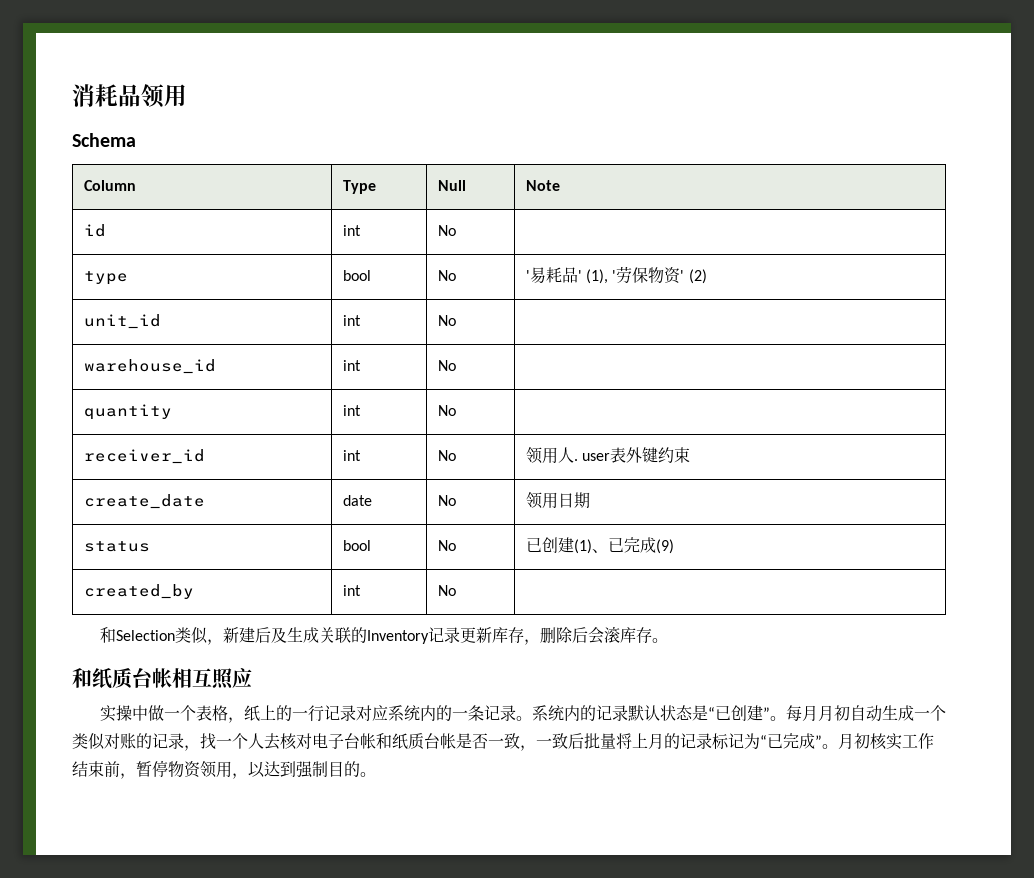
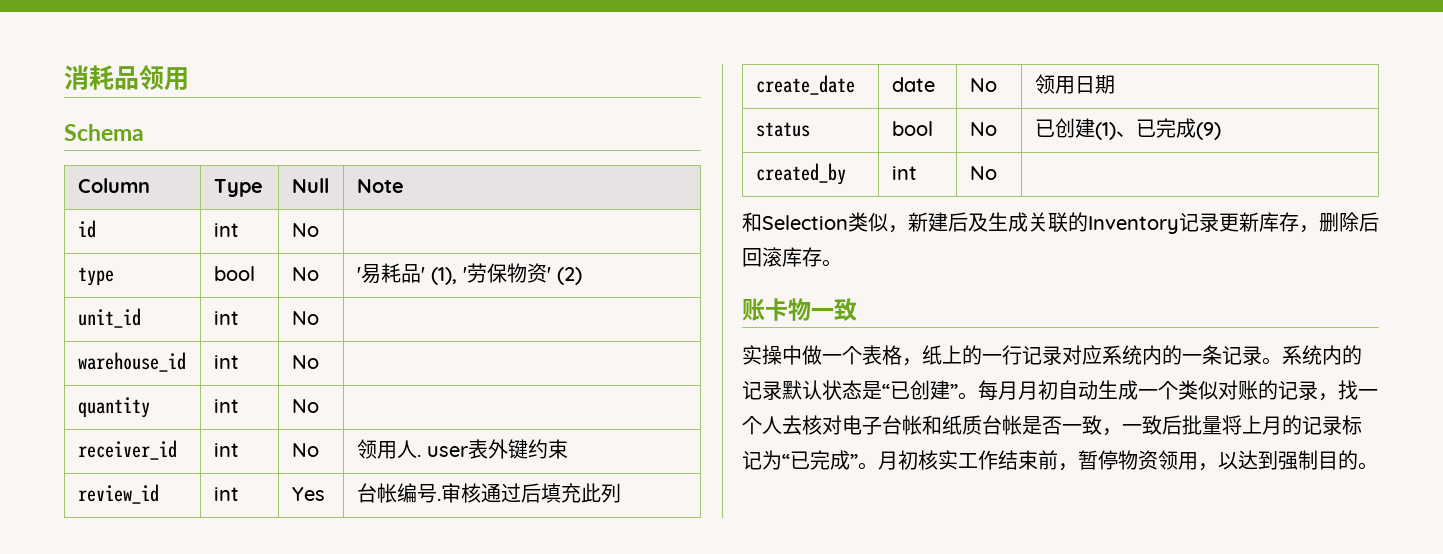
(691, 455) none -> [77,484,159,504] [213,487,239,501] [291,487,325,501] [356,483,621,503] // review_id | int | Yes | 台帐编号.审核通过后填充此列
[587,627,604,644] 会 -> [742,248,762,267] 回
[72,668,252,690] 和纸质台帐相互照应 -> [742,298,857,321] 账卡物一致

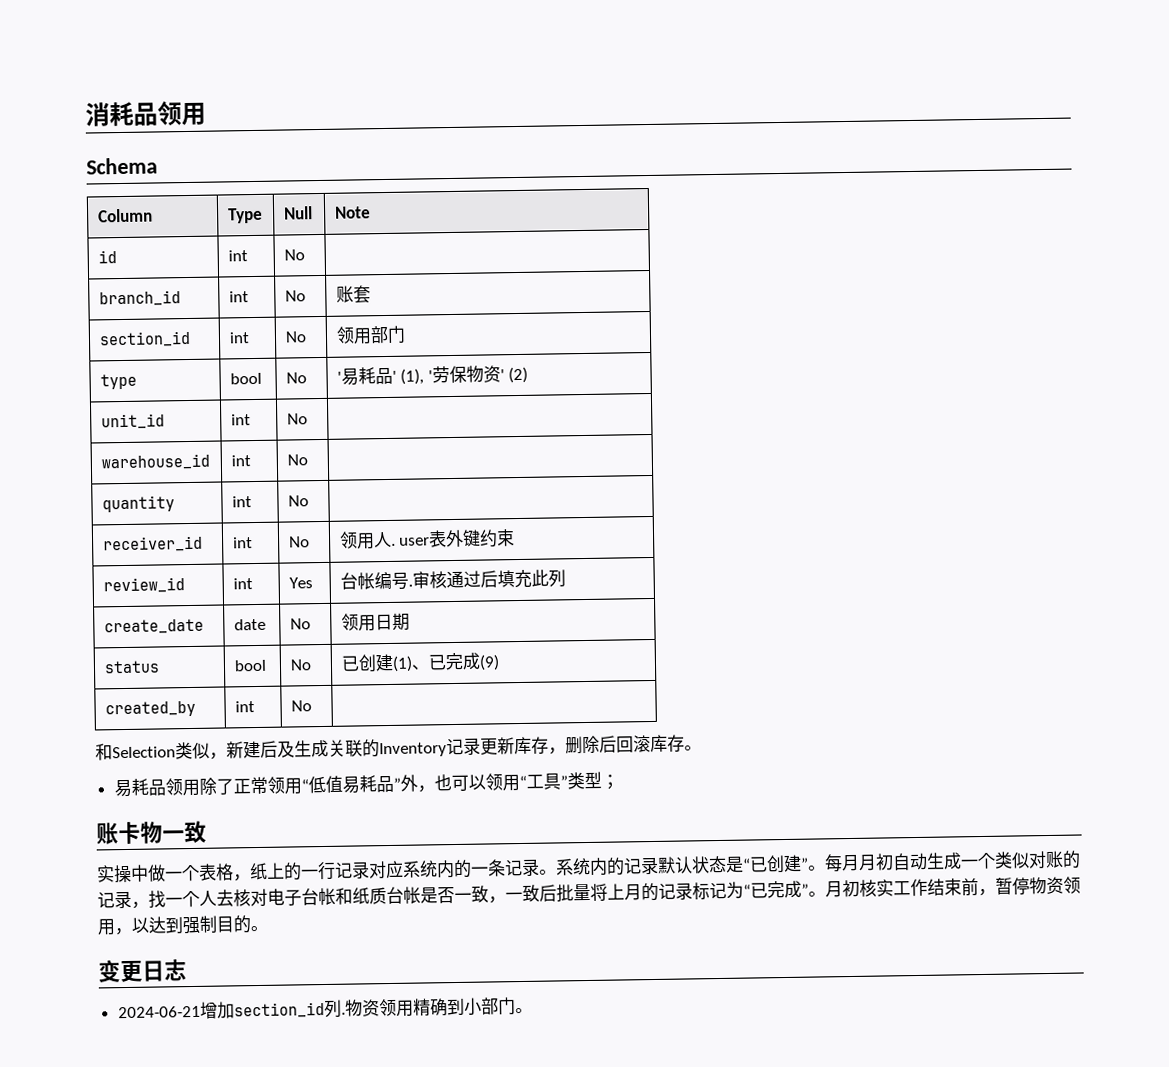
(319, 230) none -> [98,290,181,307] [228,291,249,303] [284,290,306,302] [335,285,371,304] [98,330,191,348] [228,332,250,344] [284,331,307,343] [335,325,406,345] // branch_id | int | No | 账套 // section_id | int | No | 领用部门
(842, 263) none -> [113,771,619,798] // 易耗品领用除了正常领用“低值易耗品”外，也可以领用“工具”类型；
(1378, 466) none -> [98,959,187,983] [117,997,533,1019] // 变更日志 // 2024-06-21增加section_id列.物资领用精确到小部门。

